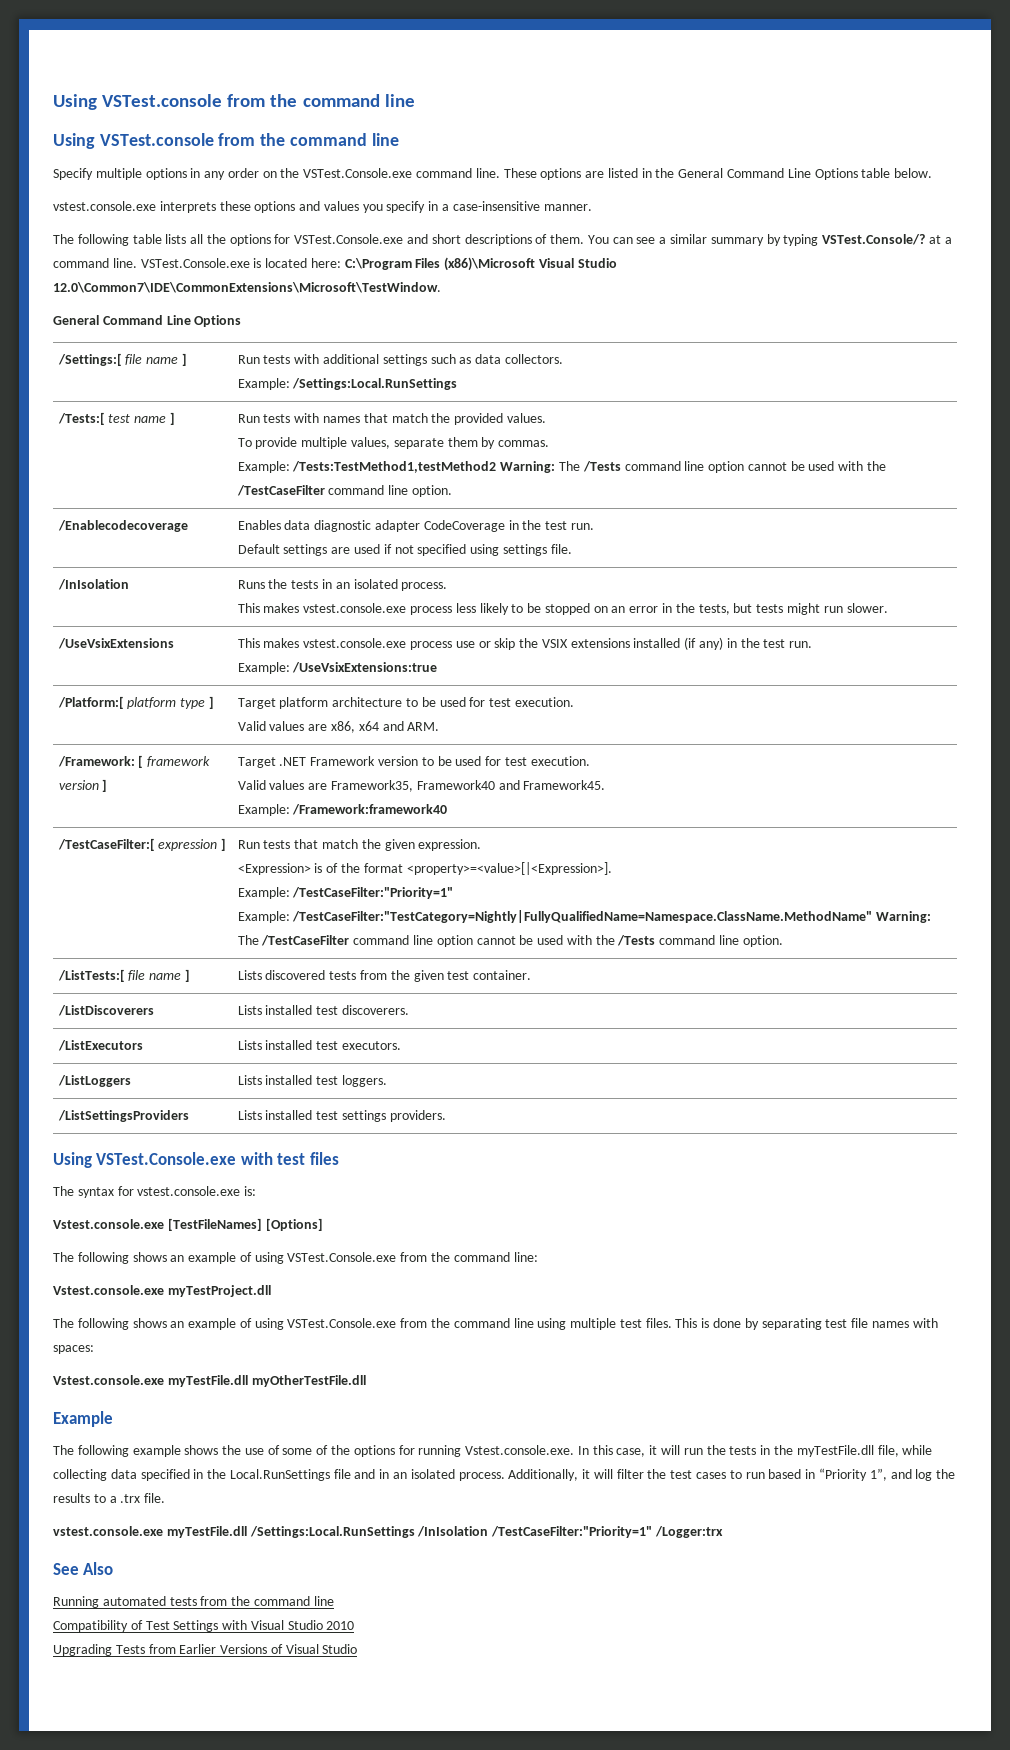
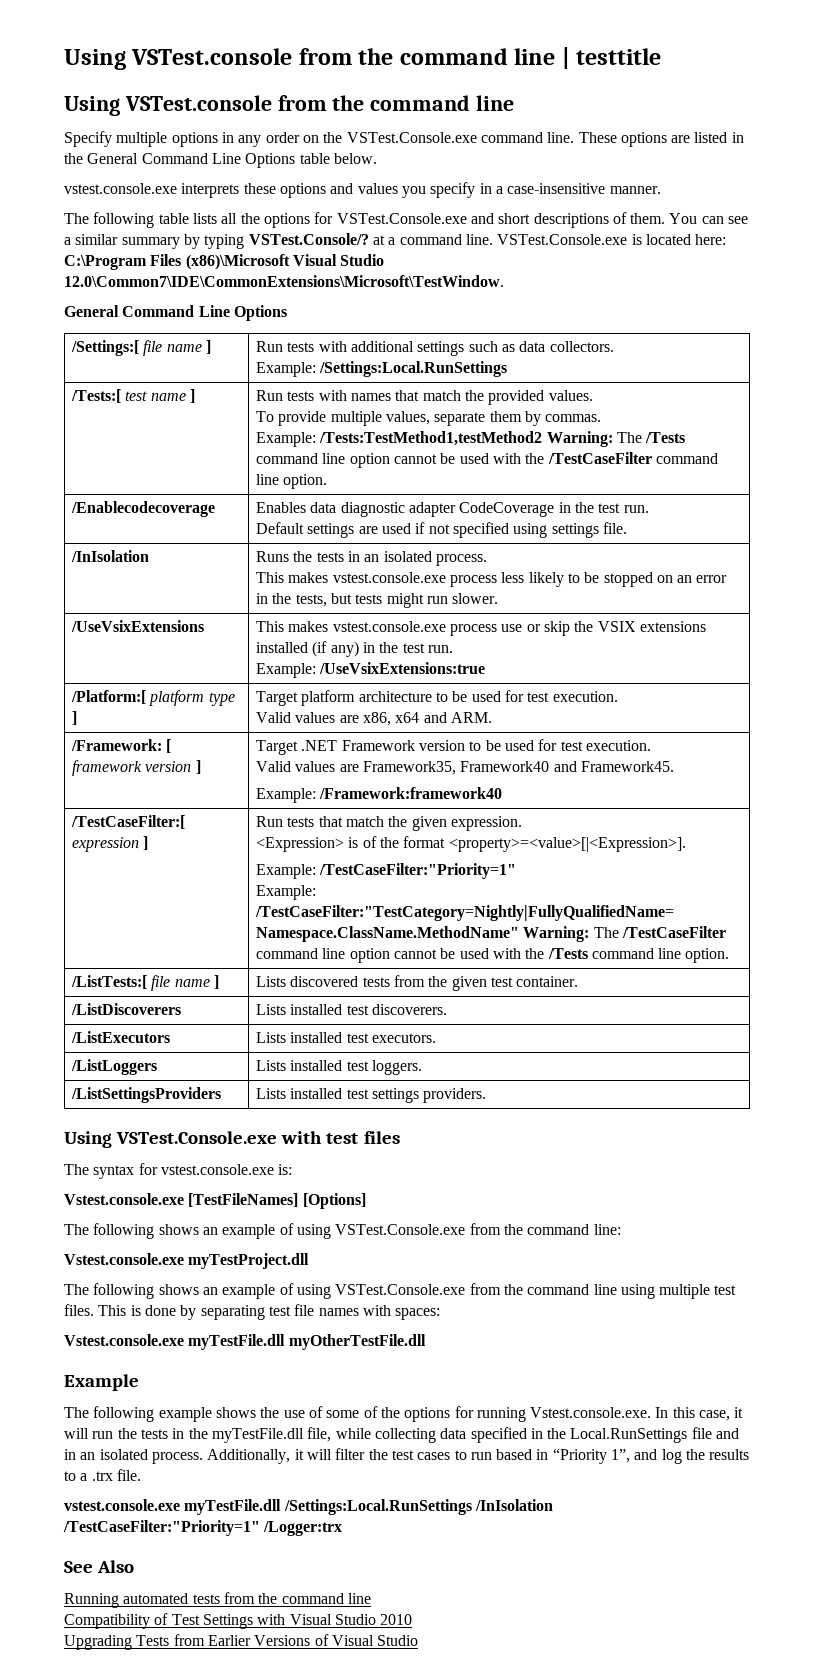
[53,94,415,110] Using VSTest.console from the command line -> [64,47,662,70] Using VSTest.console from the command line | testtitle

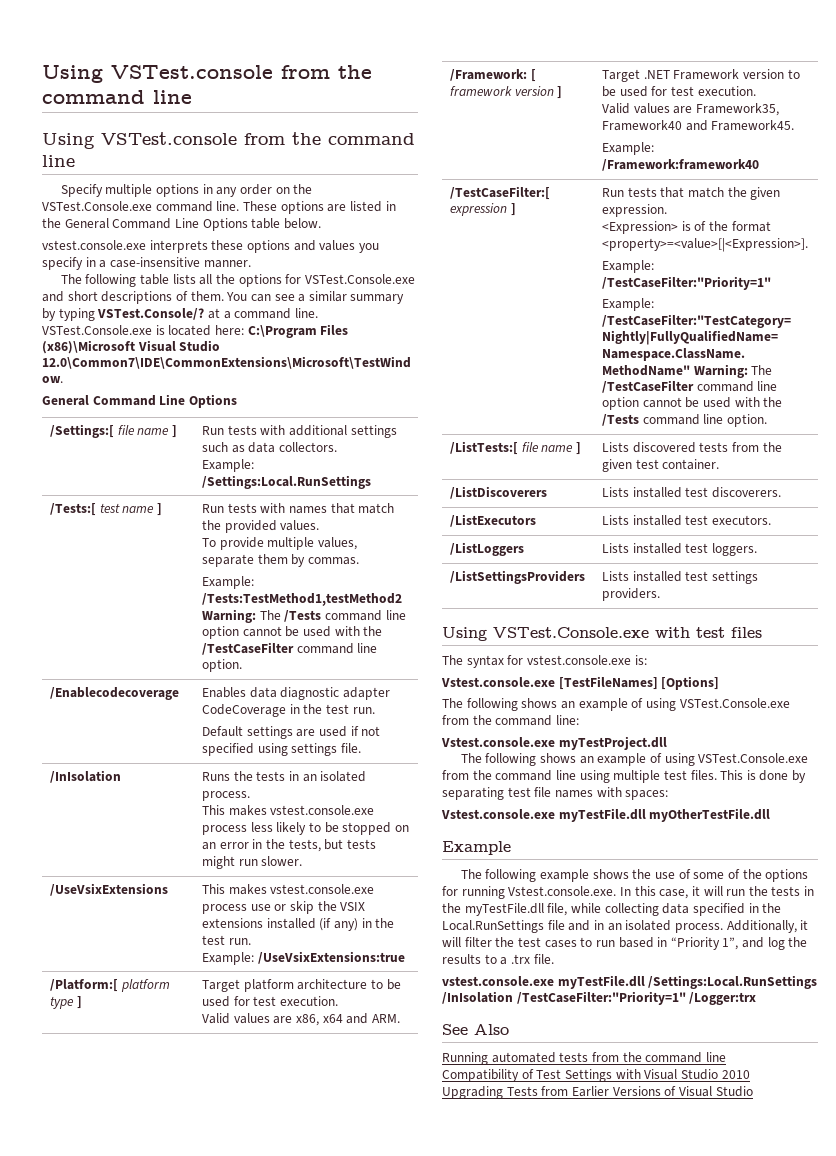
[64,47,662,70] Using VSTest.console from the command line | testtitle -> [42,65,372,83] [42,90,192,104] Using VSTest.console from the command line

